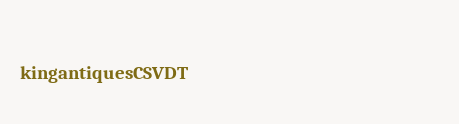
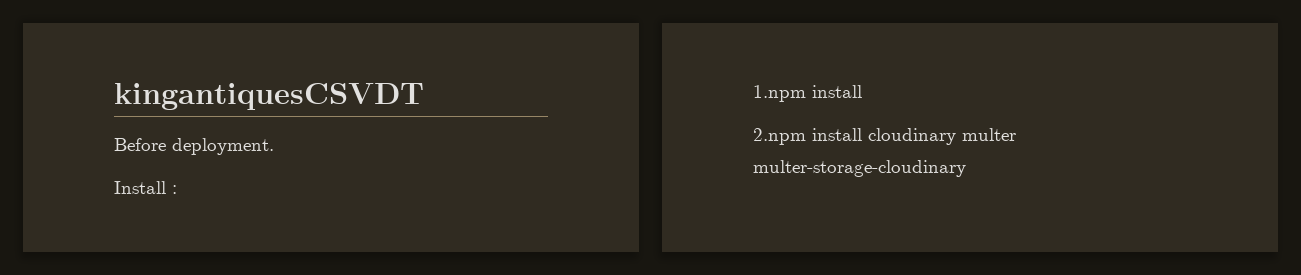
(188, 74) none -> [114,138,274,155] [114,181,177,194] [753,85,862,102] [753,128,1016,145] [753,160,966,177] // Before deployment. // Install : // 1.npm install // 2.npm install cloudinary multer multer-storage-cloudinary

